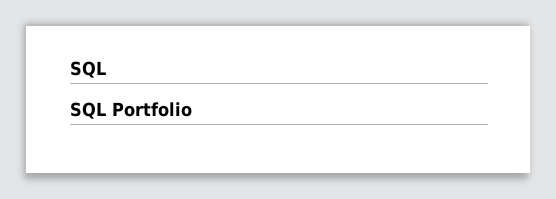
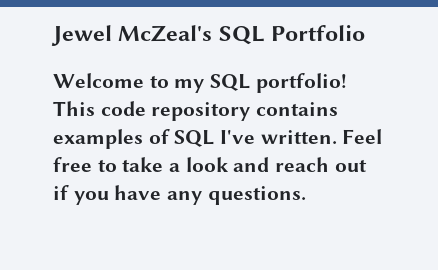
[70,61,106,78] SQL // -> [51,25,213,46] Jewel McZeal's
(192, 109) none -> [53,73,347,93] [53,101,339,121] [53,129,383,149] [53,157,367,172] [53,185,306,205] // Welcome to my SQL portfolio! This code repository contains examples of SQL I've written. Feel free to take a look and reach out if you have any questions.

